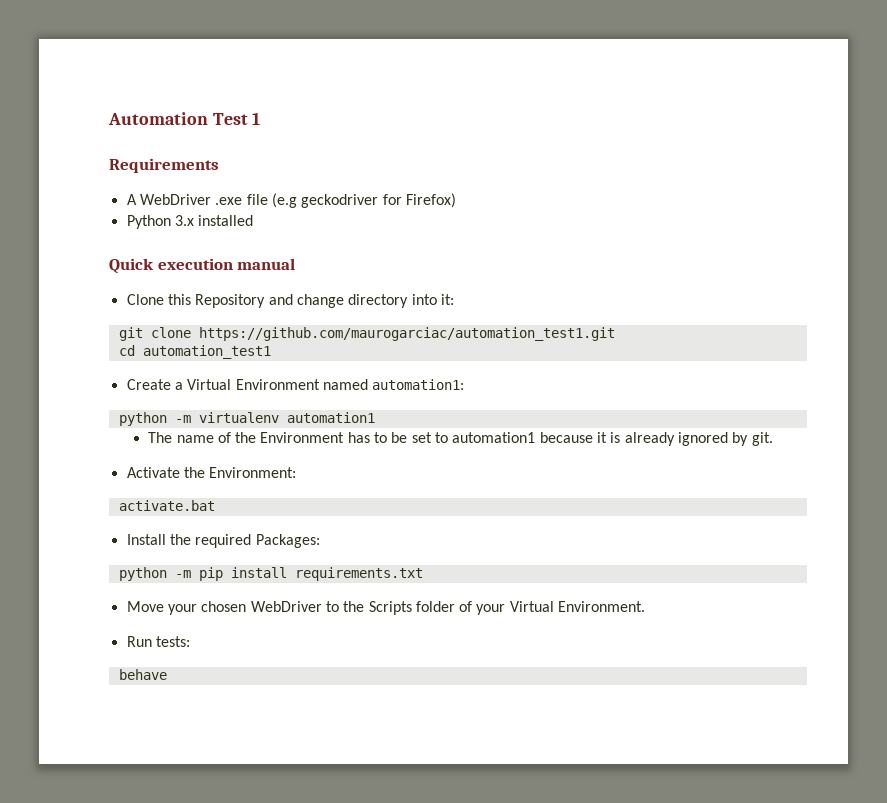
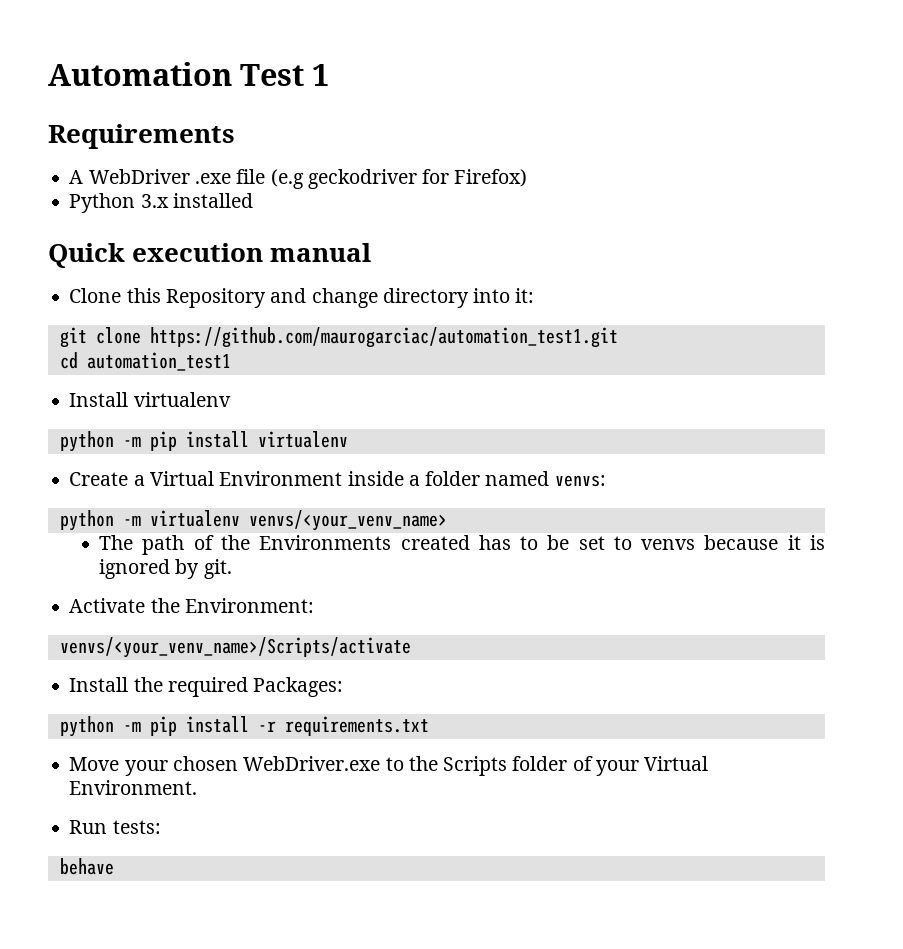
(271, 352) none -> [69,392,231,407] [59,431,348,452] // Install virtualenv // python -m pip install virtualenv
[322,379,465,390] named automation1: -> [347,471,606,487] inside a folder named venvs:
[286,412,375,423] automation1 -> [248,510,447,531] venvs/<your_venv_name>
[176,435,214,443] name -> [142,535,185,555] path
[260,432,345,443] Environment -> [259,535,470,550] Environments created
[452,432,536,443] automation1 -> [641,539,696,550] venvs
[624,432,675,446] already -> (825, 542) none
[118,500,215,511] activate.bat -> [59,637,411,658] venvs/<your_venv_name>/Scripts/activate
(287, 572) none -> [257,721,276,732] -r
[250,601,322,612] WebDriver -> [243,756,381,771] WebDriver.exe

